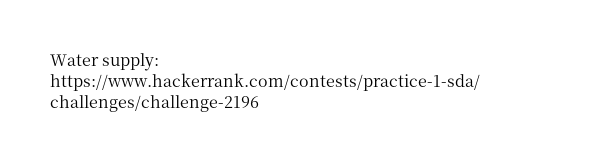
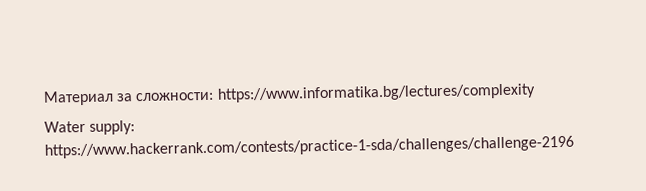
(50, 60) none -> [43,83,536,106] Материал за сложности: https://www.informatika.bg/lectures/complexity //

